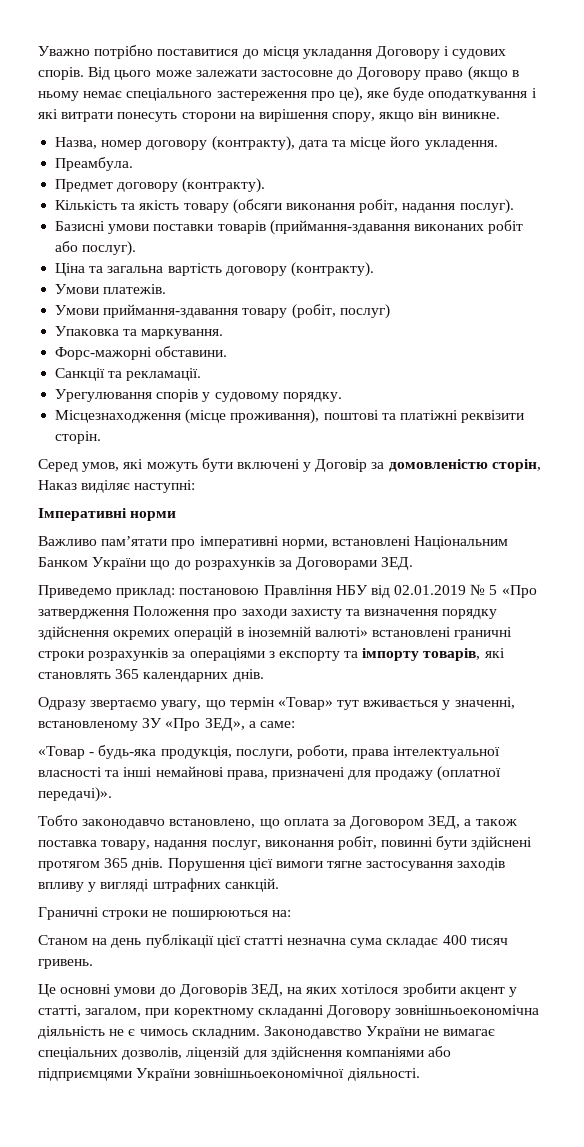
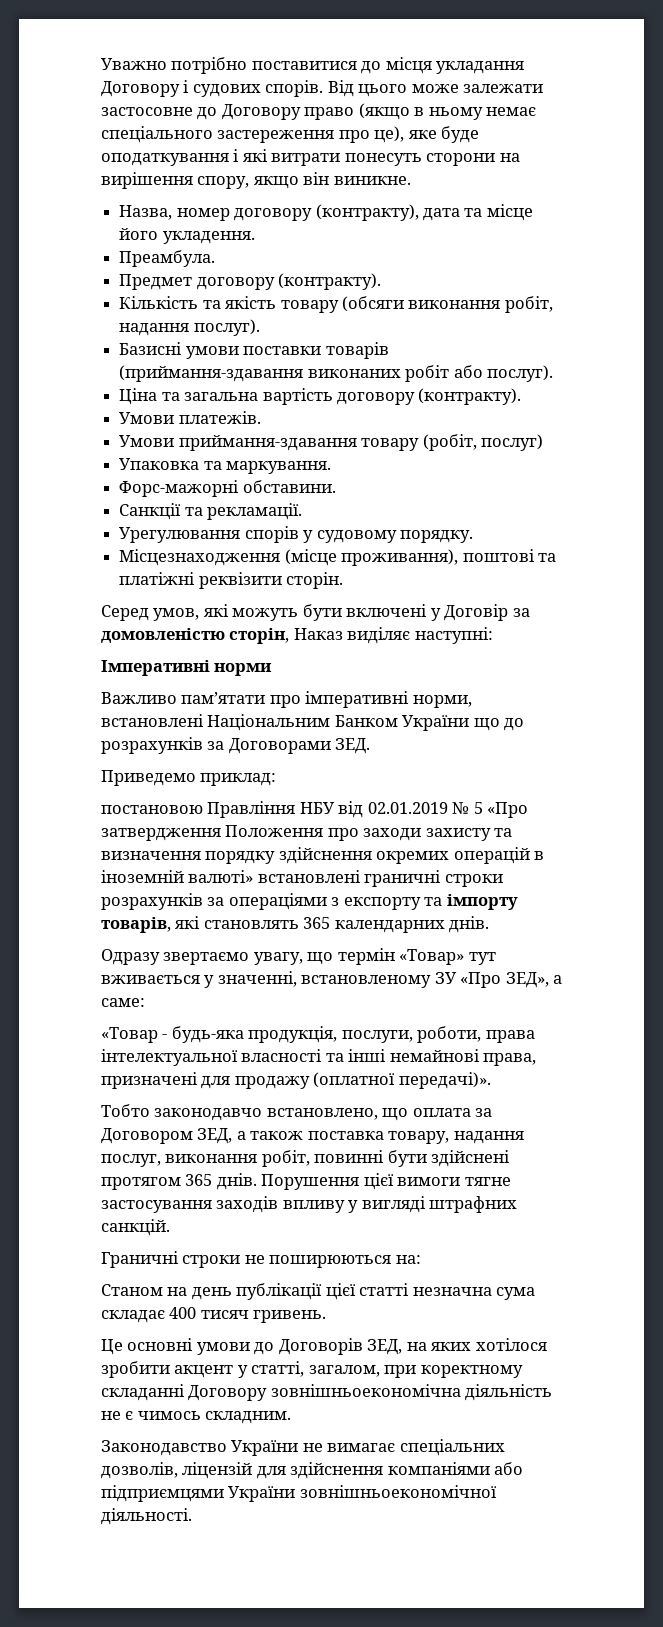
(176, 593) none -> (277, 779) //
(260, 1034) none -> (292, 1417) //

